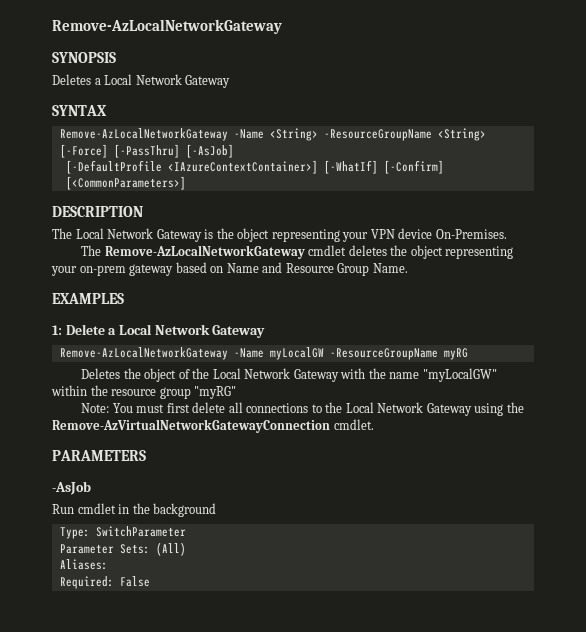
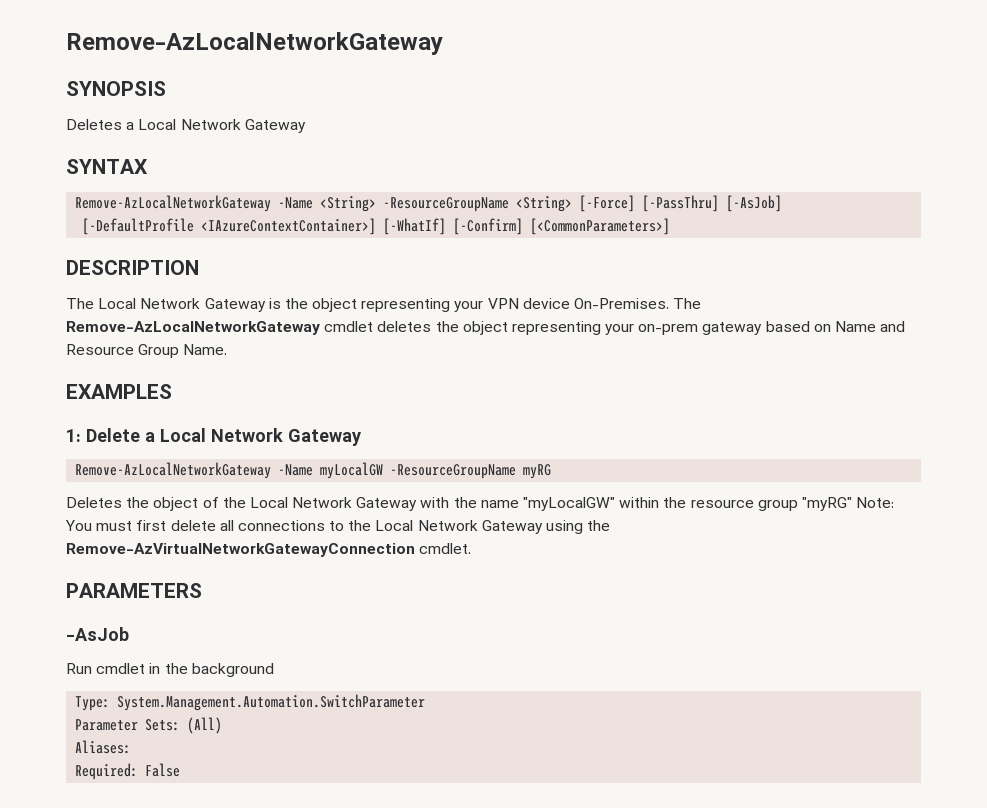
(507, 234) // -> (670, 303) none
(237, 392) // -> (852, 504) none
[95,526,186,537] SwitchParameter -> [117,694,426,711] System.Management.Automation.SwitchParameter

